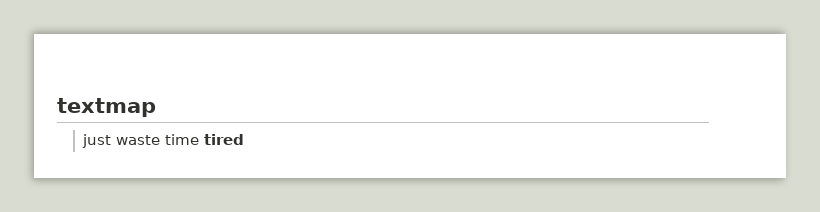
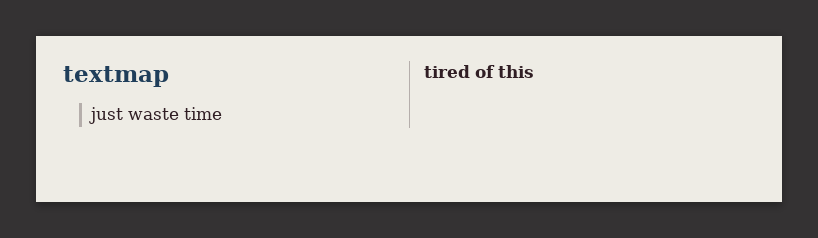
[203,134,244,145] tired -> [424,65,534,78] // tired of this

